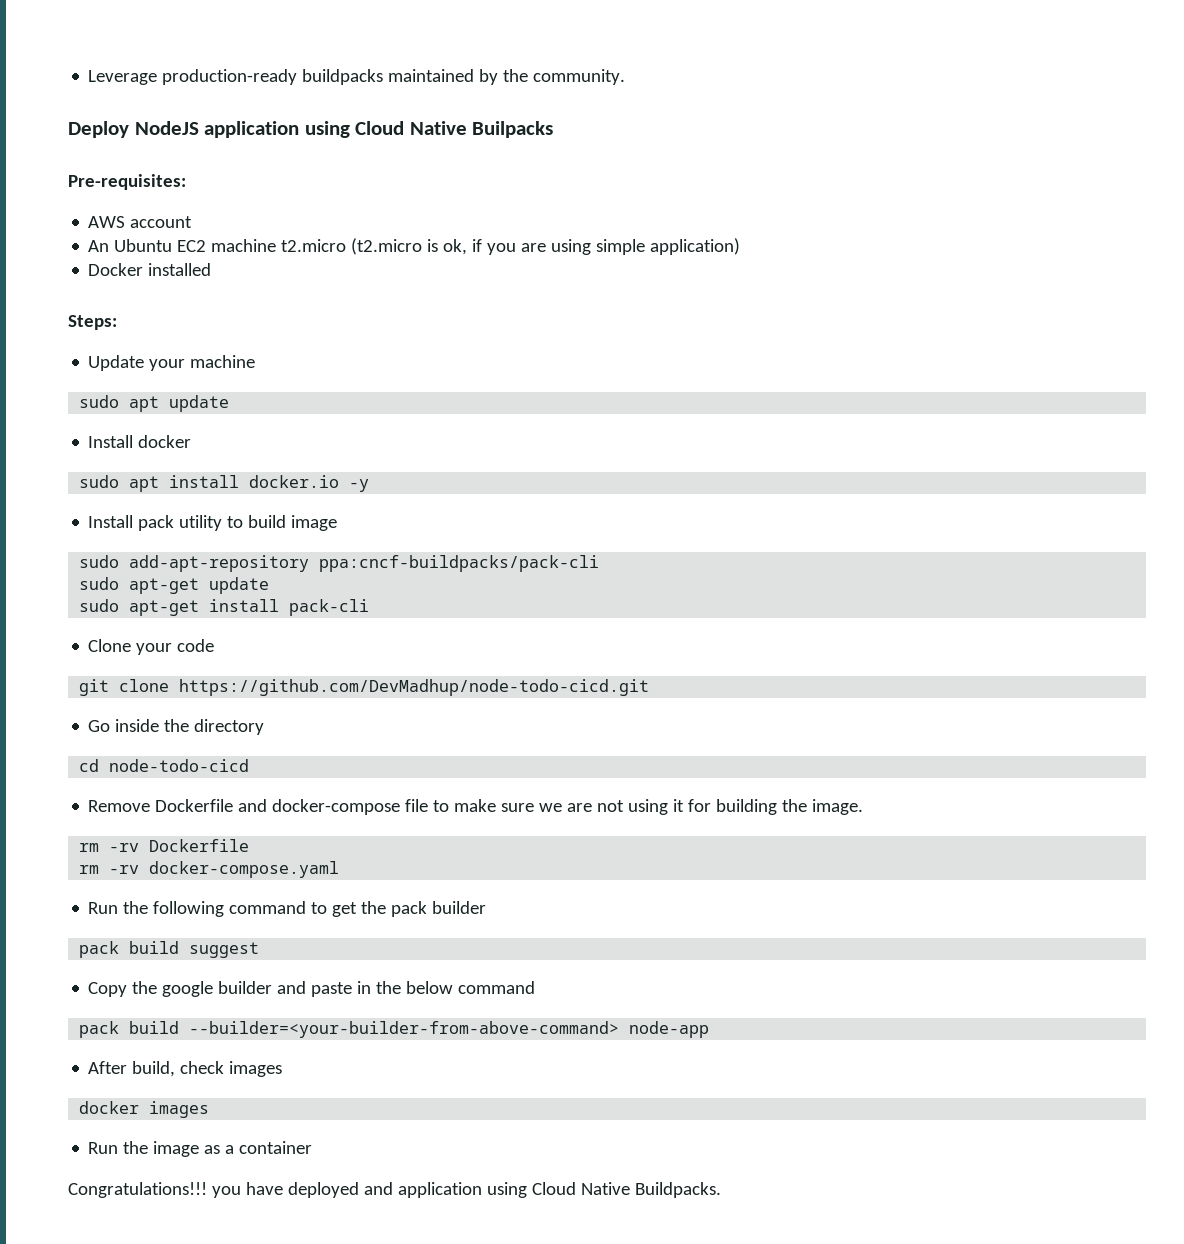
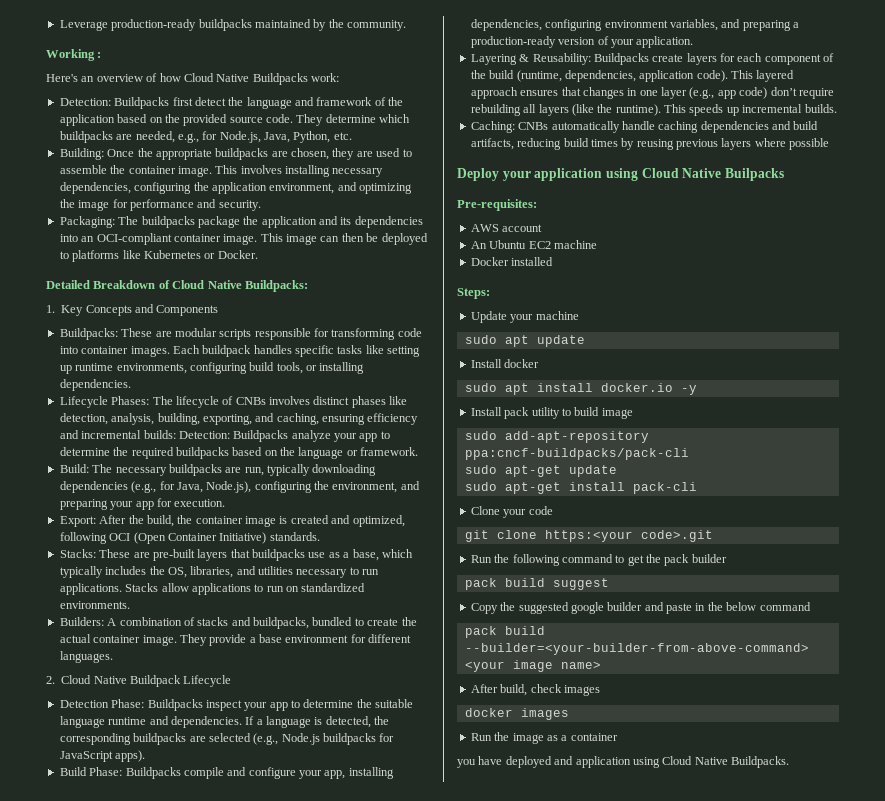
(626, 77) none -> [46,49,102,61] [46,73,339,85] [59,97,404,109] [59,114,411,126] [59,131,352,143] [59,148,412,160] [59,165,384,177] [59,182,412,194] [59,199,261,211] [59,216,423,228] [59,233,428,245] [59,250,258,262] [46,280,308,292] [46,304,219,316] [59,328,422,340] [59,345,421,357] [59,362,365,374] [59,379,131,391] [59,396,408,408] [59,413,419,425] [59,430,390,442] [59,447,419,459] [59,464,377,476] [59,481,420,493] [59,498,226,510] [59,515,405,527] [59,532,320,544] [59,549,413,561] [59,566,380,578] [59,583,366,595] [59,601,130,609] [59,617,417,629] [59,634,412,646] [59,651,113,663] [46,675,232,687] [59,699,414,711] [59,716,390,728] [59,733,395,745] [59,750,146,762] [59,767,394,779] [470,19,799,31] [470,36,694,48] [470,53,835,65] [470,70,795,82] [470,87,834,99] [470,104,837,116] [470,121,819,133] [470,138,830,150] // Working : // Here's an overview of how Cloud Native Buildpacks work: // Detection: Buildpacks first detect the language and framework of the application based on the provided source code. They determine which buildpacks are needed, e.g., for Node.js, Java, Python, etc. // Building: Once the appropriate buildpacks are chosen, they are used to assemble the container image. This involves installing necessary dependencies, configuring the application environment, and optimizing the image for performance and security. // Packaging: The buildpacks package the application and its dependencies into an OCI-compliant container image. This image can then be deployed to platforms like Kubernetes or Docker. // Detailed Breakdown of Cloud Native Buildpacks: // 1. Key Concepts and Components // Buildpacks: These are modular scripts responsible for transforming code into container images. Each buildpack handles specific tasks like setting up runtime environments, configuring build tools, or installing dependencies. // Lifecycle Phases: The lifecycle of CNBs involves distinct phases like detection, analysis, building, exporting, and caching, ensuring efficiency and incremental builds: Detection: Buildpacks analyze your app to determine the required buildpacks based on the language or framework. // Build: The necessary buildpacks are run, typically downloading dependencies (e.g., for Java, Node.js), configuring the environment, and preparing your app for execution. // Export: After the build, the container image is created and optimized, following OCI (Open Container Initiative) standards. // Stacks: These are pre-built layers that buildpacks use as a base, which typically includes the OS, libraries, and utilities necessary to run applications. Stacks allow applications to run on standardized environments. // Builders: A combination of stacks and buildpacks, bundled to create the actual container image. They provide a base environment for different languages. // 2. Cloud Native Buildpack Lifecycle // Detection Phase: Buildpacks inspect your app to determine the suitable language runtime and dependencies. If a language is detected, the corresponding buildpacks are selected (e.g., Node.js buildpacks for JavaScript apps). // Build Phase: Buildpacks compile and configure your app, installing dependencies, configuring environment variables, and preparing a production-ready version of your application. // Layering & Reusability: Buildpacks create layers for each component of the build (runtime, dependencies, application code). This layered approach ensures that changes in one layer (e.g., app code) don’t require rebuilding all layers (like the runtime). This speeds up incremental builds. // Caching: CNBs automatically handle caching dependencies and build artifacts, reducing build times by reusing previous layers where possible
[134,121,199,135] NodeJS -> [502,171,531,181] your
[281,238,741,255] t2.micro (t2.micro is ok, if you are using simple application) -> (597, 244) none
[179,679,650,696] [88,719,265,735] [79,759,250,772] [88,799,864,815] [79,839,250,852] [79,861,340,878] https://github.com/DevMadhup/node-todo-cicd.git // Go inside the directory // cd node-todo-cicd // Remove Dockerfile and docker-compose file to make sure we are not using it for building the image. // rm -rv Dockerfile // rm -rv docker-compose.yaml -> [544,530,713,542] https:<your code>.git
(158, 987) none -> [518,602,569,614] suggested
[629,1021,710,1038] node-app -> [464,660,601,672] <your image name>
[68,1182,207,1198] Congratulations!!! -> (618, 737) none

